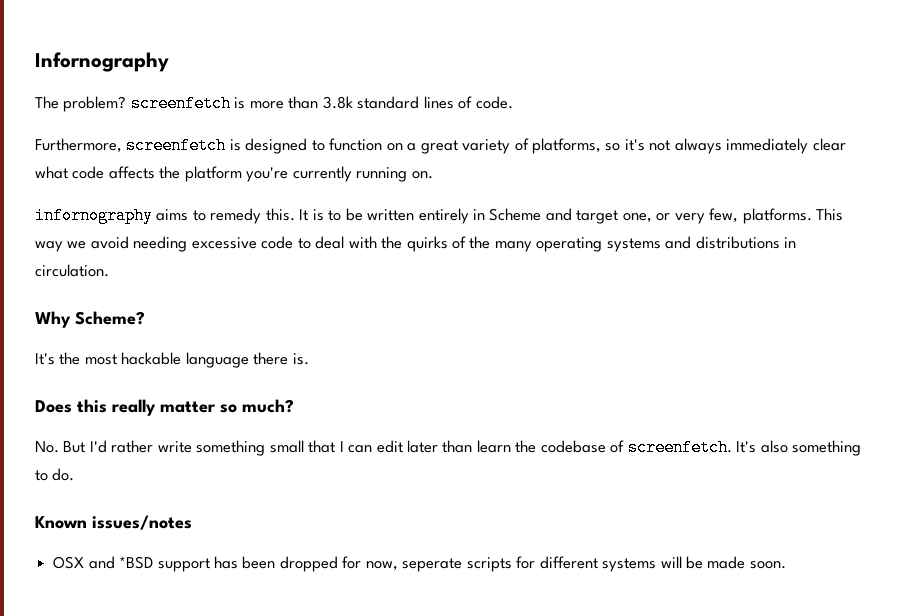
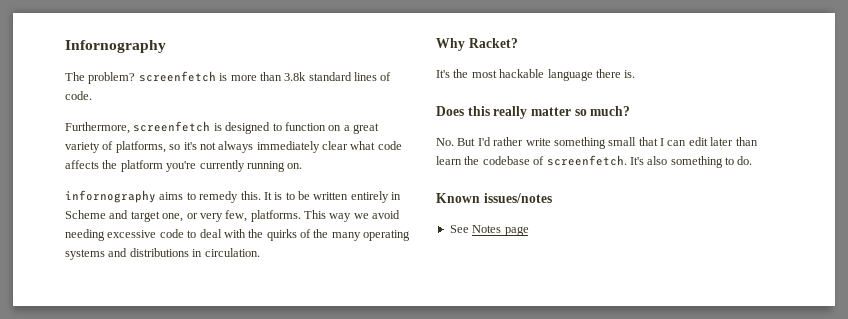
[75,311,145,325] Scheme? -> [468,38,518,48] Racket?
[53,556,786,572] OSX and *BSD support has been dropped for now, seperate scripts for different systems will be made soon. -> [449,225,529,236] See Notes page

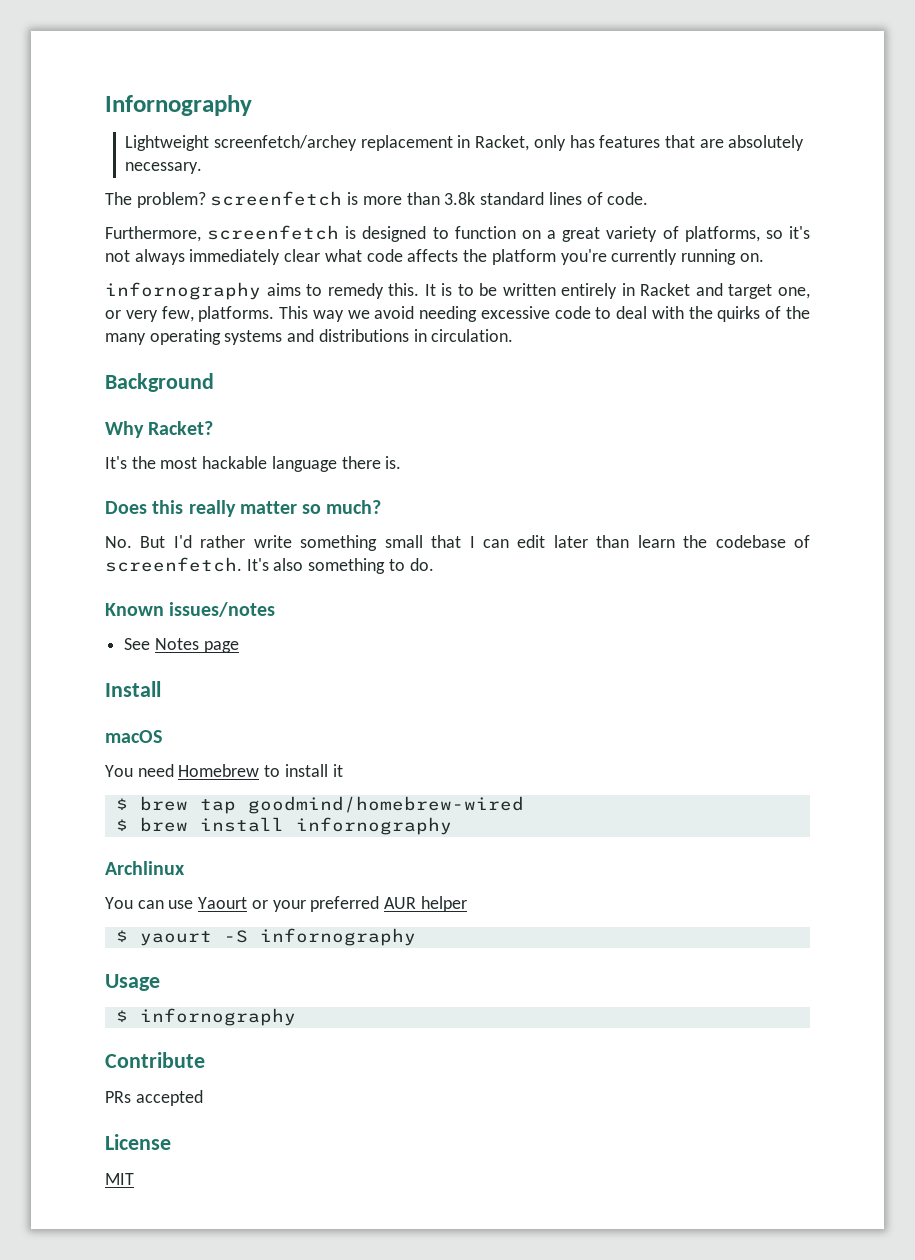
(166, 46) none -> [125,135,805,151] [125,162,203,174] // Lightweight screenfetch/archey replacement in Racket, only has features that are absolutely necessary.
[65,210,106,219] Scheme -> [640,283,691,296] Racket
(260, 252) none -> [105,373,214,392] // Background
(529, 231) none -> [105,681,161,697] [105,730,162,743] [105,764,343,777] [115,796,524,814] [115,817,452,835] [105,861,185,875] [105,896,467,912] [115,928,416,946] [105,974,160,991] [115,1008,296,1026] [105,1052,205,1068] [105,1090,203,1106] [105,1134,171,1150] [105,1173,134,1185] // Install // macOS // You need Homebrew to install it // $ brew tap goodmind/homebrew-wired // $ brew install infornography // Archlinux // You can use Yaourt or your preferred AUR helper // $ yaourt -S infornography // Usage // $ infornography // Contribute // PRs accepted // License // MIT

